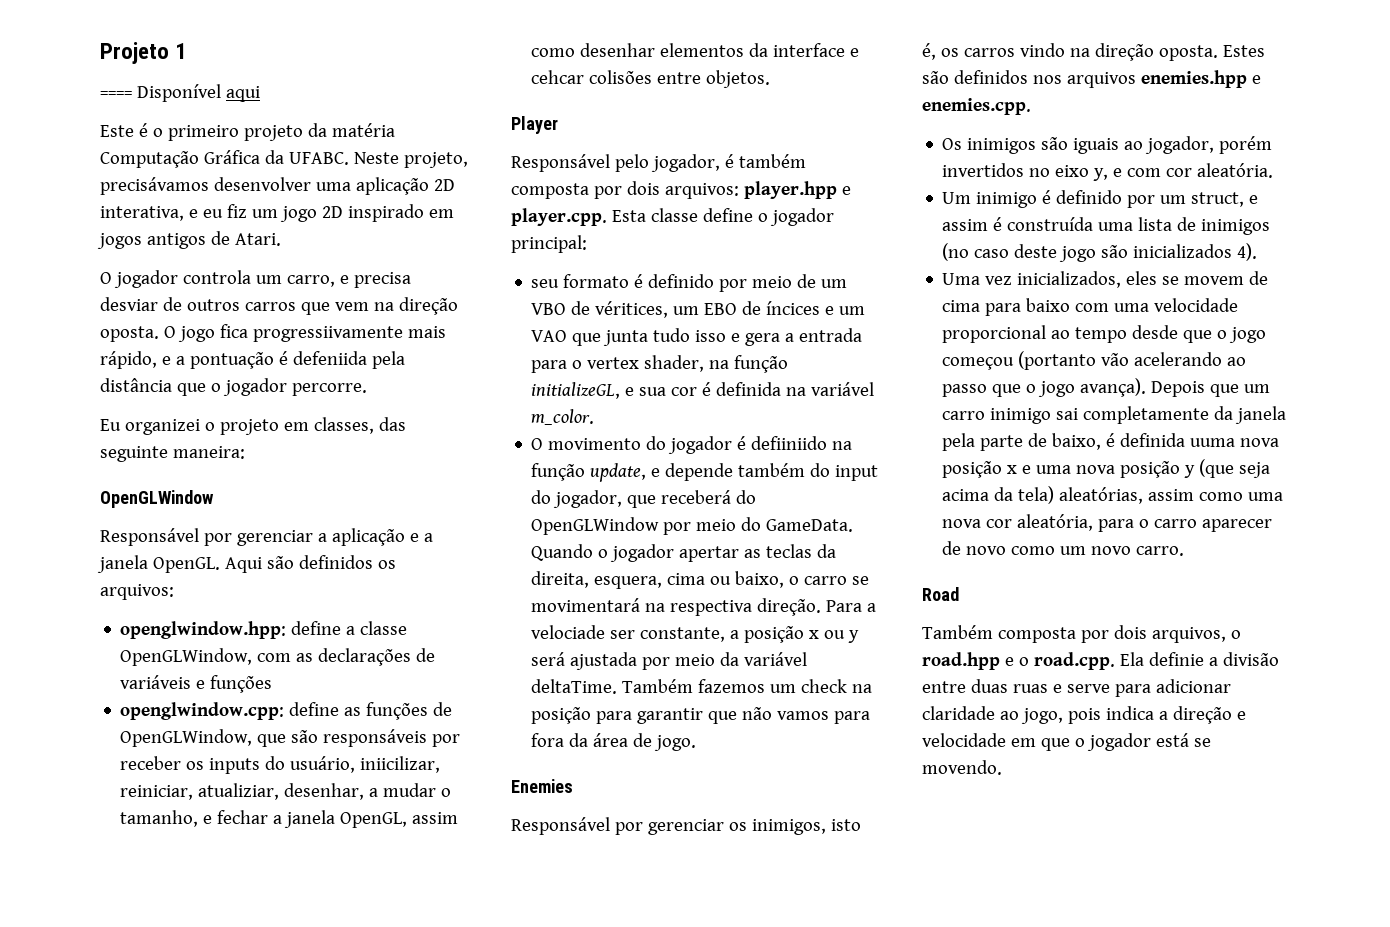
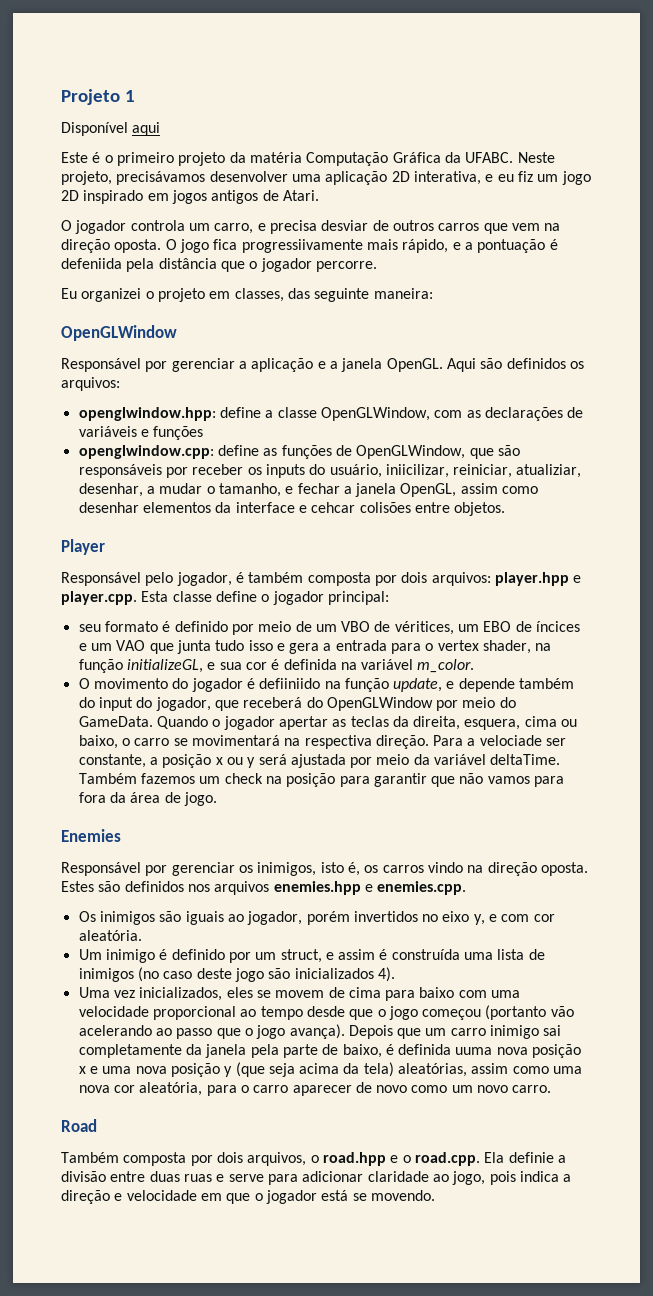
[100,91,132,98] ==== -> (135, 96) none

